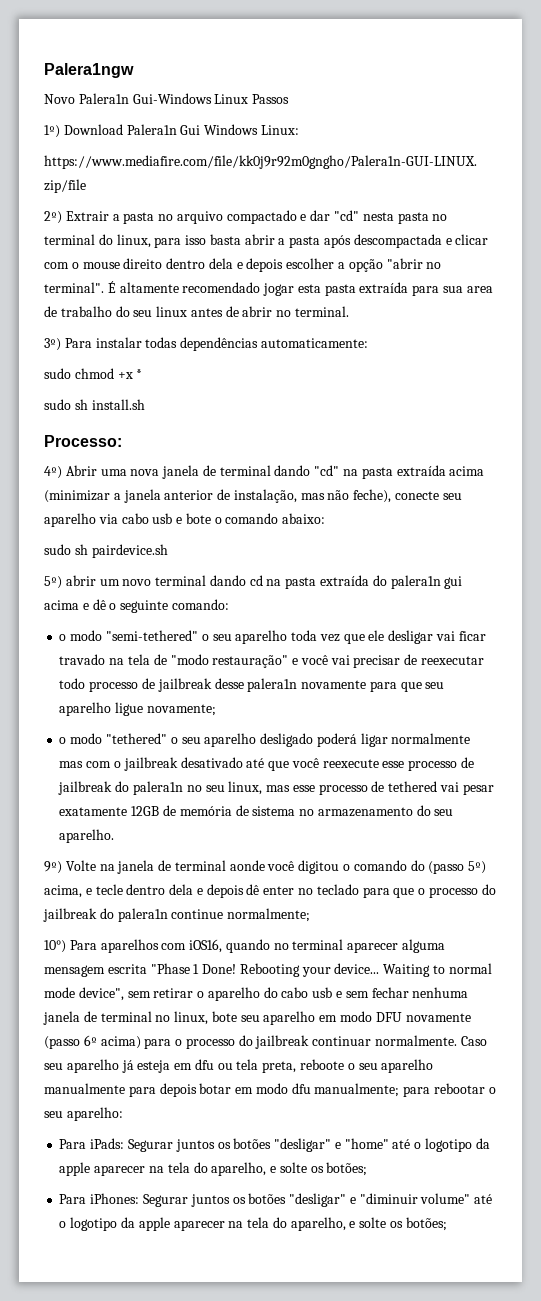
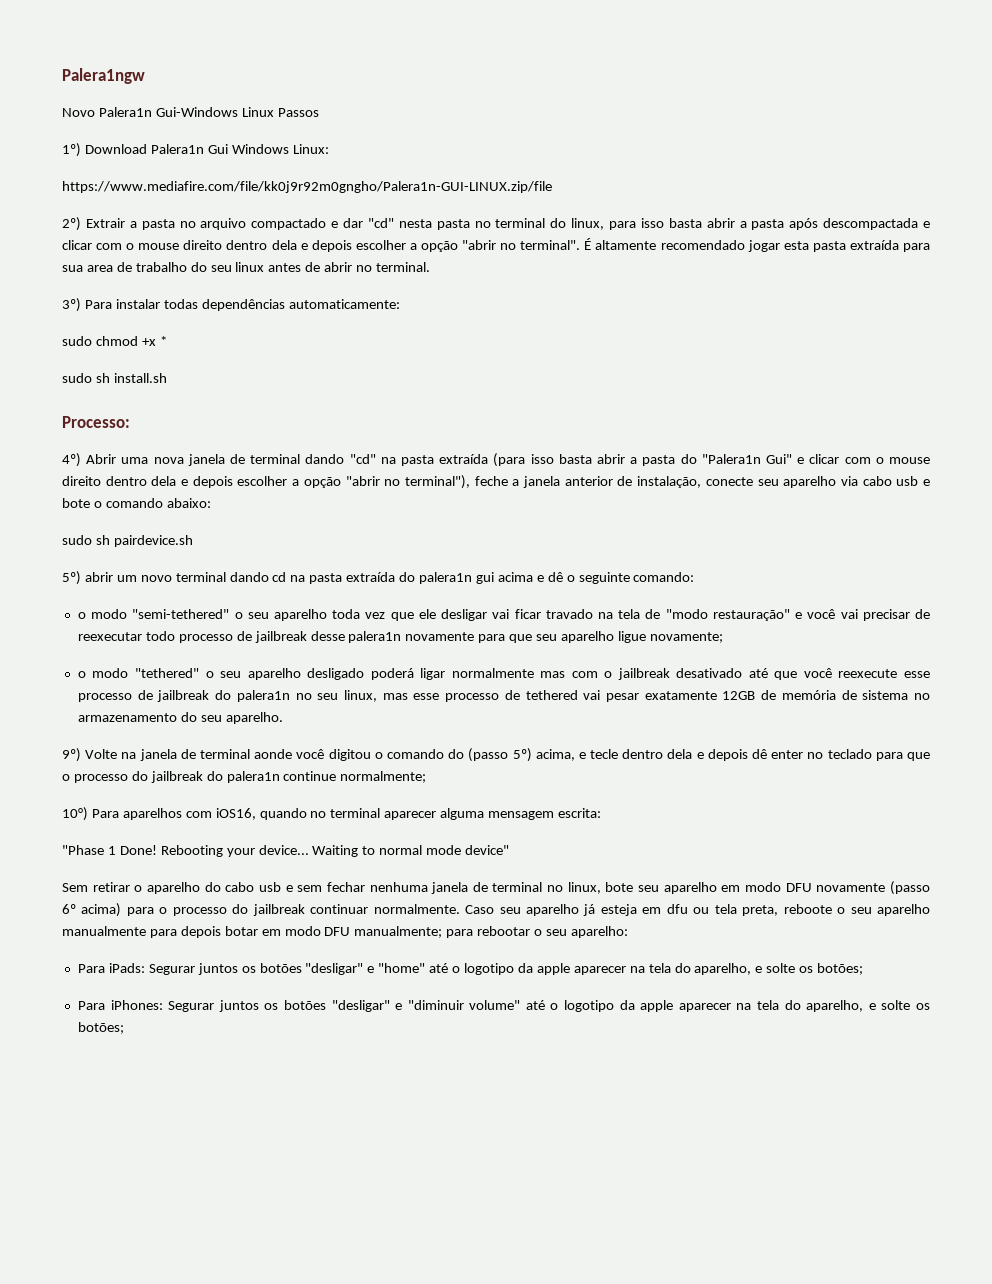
[449,466,485,476] [44,490,110,503] acima (minimizar -> [493,453,931,467] [62,475,508,489] (para isso basta abrir a pasta do "Palera1n Gui" e clicar com o mouse direito dentro dela e depois escolher a opção "abrir no terminal"), feche
[300,489,392,503] mas não feche), -> (702, 482) none
[107,964,147,974] escrita -> [558,808,602,818] escrita: //
[78,987,151,1001] device", sem -> [465,845,510,855] [62,883,88,892] device" // Sem
[291,1083,311,1094] dfu -> [324,927,351,936] DFU

